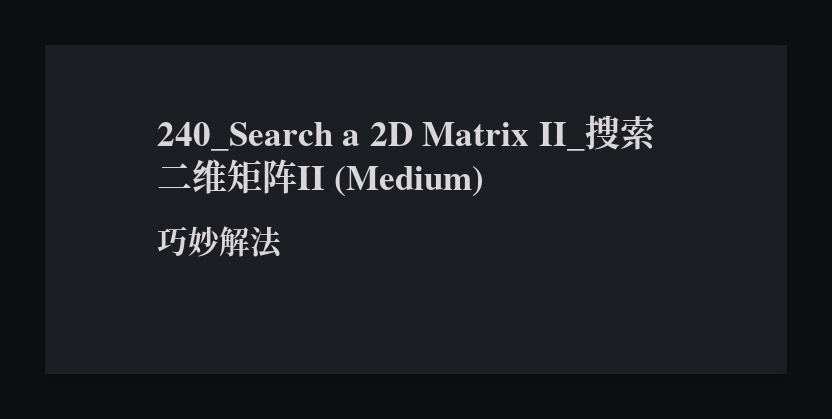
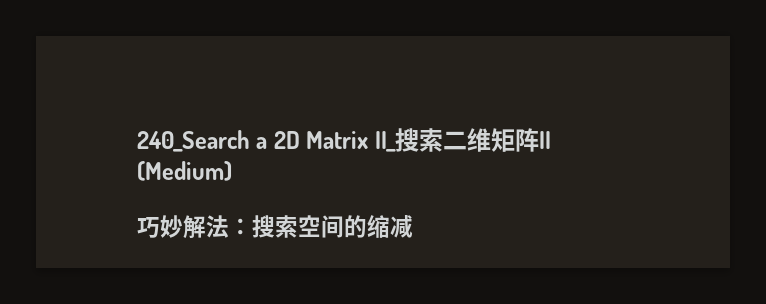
(283, 242) none -> [229,215,413,238] ：搜索空间的缩减

